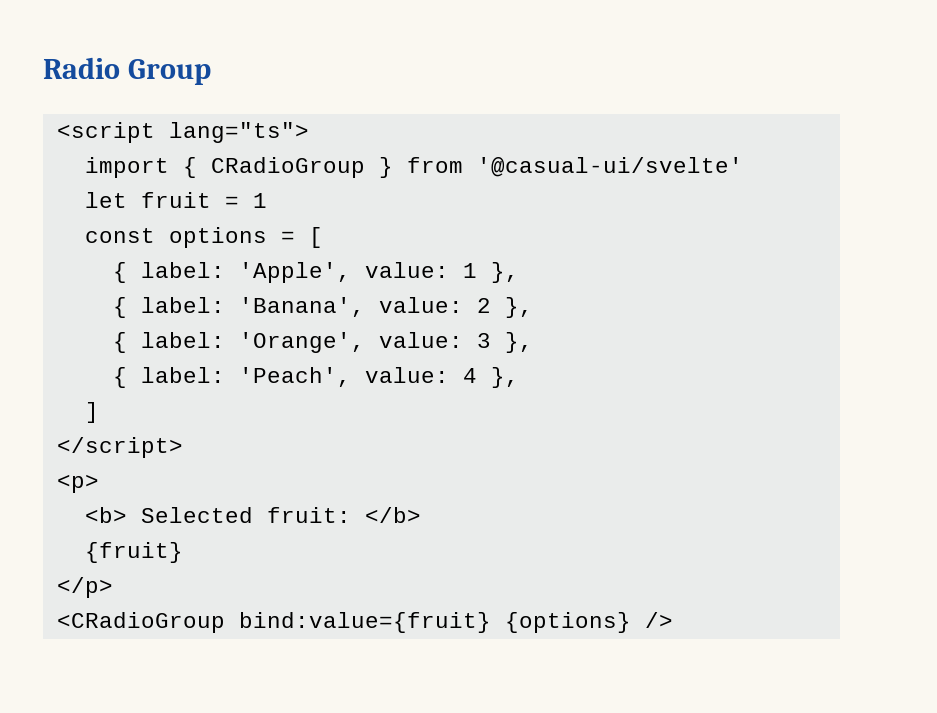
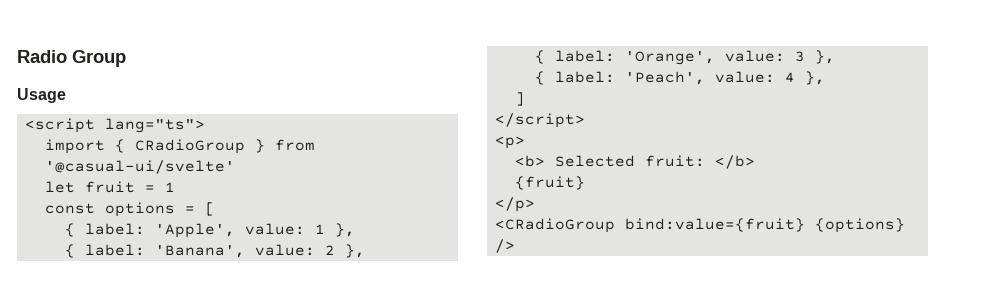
(212, 72) none -> [17,88,66,103] // Usage

